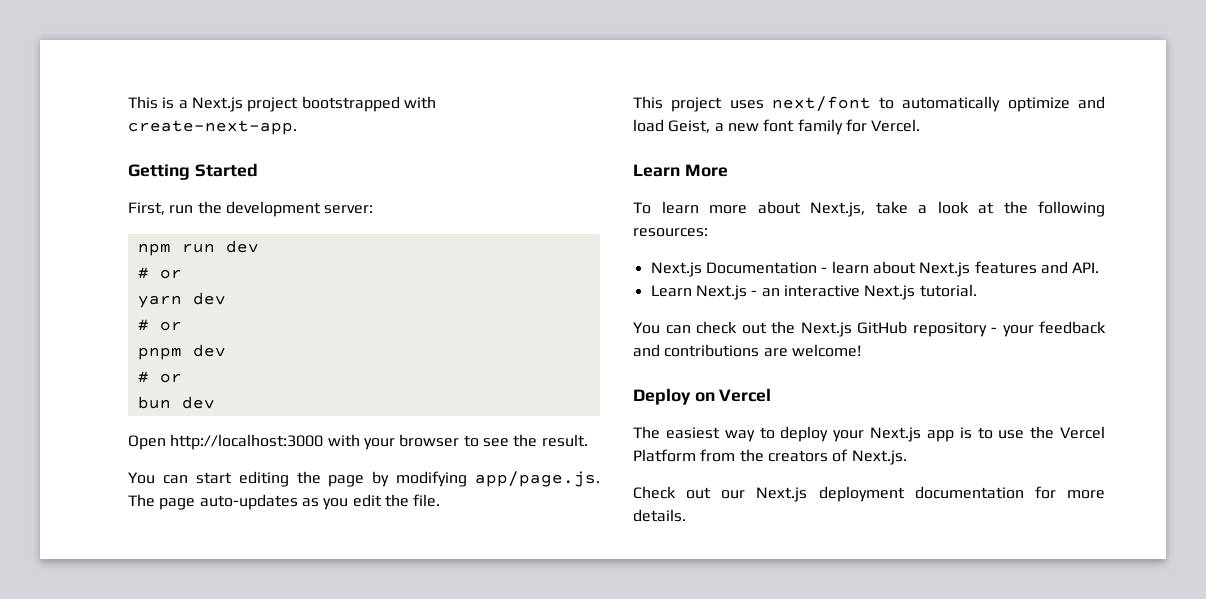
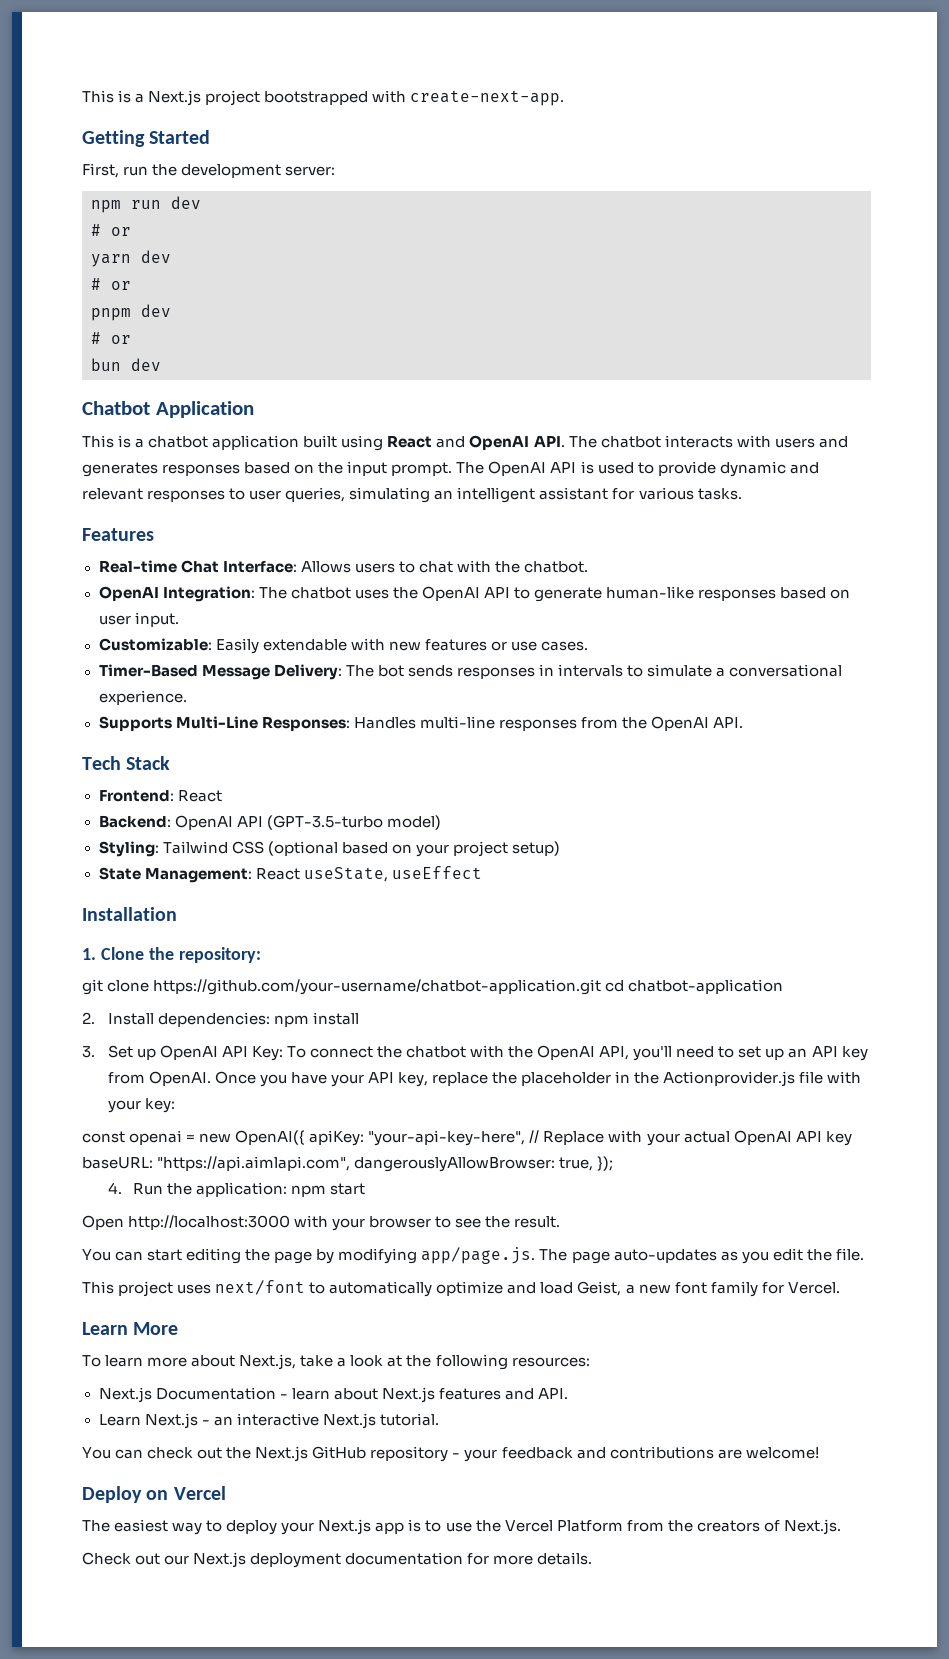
(215, 402) none -> [82,401,254,418] [82,435,848,451] [82,461,819,477] [82,487,742,503] [82,528,154,541] [98,560,588,573] [98,586,851,602] [98,612,179,627] [98,638,588,654] [98,664,843,680] [98,690,187,705] [98,716,743,731] [82,756,171,770] [98,790,222,802] [98,815,441,830] [98,841,560,857] [98,866,482,883] [82,907,177,921] [82,947,261,963] [82,979,784,995] [82,1012,359,1027] [82,1045,868,1061] [107,1071,862,1087] [107,1098,175,1113] [82,1130,852,1146] [82,1156,614,1172] [107,1182,366,1197] // Chatbot Application // This is a chatbot application built using React and OpenAI API. The chatbot interacts with users and generates responses based on the input prompt. The OpenAI API is used to provide dynamic and relevant responses to user queries, simulating an intelligent assistant for various tasks. // Features // Real-time Chat Interface: Allows users to chat with the chatbot. // OpenAI Integration: The chatbot uses the OpenAI API to generate human-like responses based on user input. // Customizable: Easily extendable with new features or use cases. // Timer-Based Message Delivery: The bot sends responses in intervals to simulate a conversational experience. // Supports Multi-Line Responses: Handles multi-line responses from the OpenAI API. // Tech Stack // Frontend: React // Backend: OpenAI API (GPT-3.5-turbo model) // Styling: Tailwind CSS (optional based on your project setup) // State Management: React useState, useEffect // Installation // 1. Clone the repository: // git clone https://github.com/your-username/chatbot-application.git cd chatbot-application // 2. Install dependencies: npm install // 3. Set up OpenAI API Key: To connect the chatbot with the OpenAI API, you'll need to set up an API key from OpenAI. Once you have your API key, replace the placeholder in the Actionprovider.js file with your key: // const openai = new OpenAI({ apiKey: "your-api-key-here", // Replace with your actual OpenAI API key baseURL: "https://api.aimlapi.com", dangerouslyAllowBrowser: true, }); // 4. Run the application: npm start

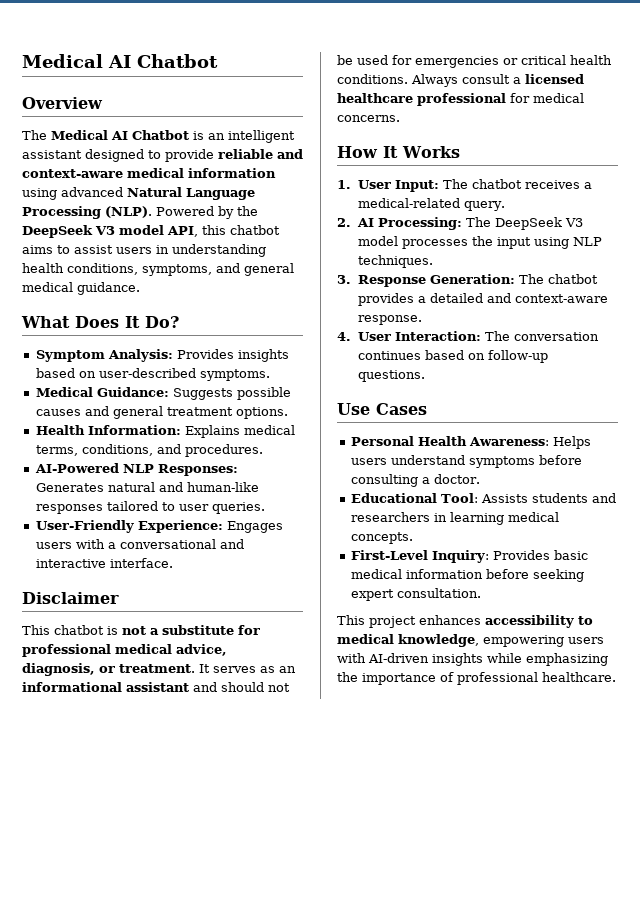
[82,90,565,106] [82,130,211,147] [82,163,336,178] [91,196,201,213] [91,224,131,236] [91,250,171,267] [91,278,131,290] [91,304,171,321] [91,332,131,344] [91,358,161,371] [82,401,254,418] [82,435,848,451] [82,461,819,477] [82,487,742,503] [82,528,154,541] [98,560,588,573] [98,586,851,602] [98,612,179,627] [98,638,588,654] [98,664,843,680] [98,690,187,705] [98,716,743,731] [82,756,171,770] [98,790,222,802] [98,815,441,830] [98,841,560,857] [98,866,482,883] [82,907,177,921] [82,947,261,963] [82,979,784,995] [82,1012,359,1027] [82,1045,868,1061] [107,1071,862,1087] [107,1098,175,1113] [82,1130,852,1146] [82,1156,614,1172] [107,1182,366,1197] [82,1215,561,1231] [82,1247,864,1264] [82,1280,840,1297] [82,1322,179,1335] [82,1354,590,1370] [98,1387,568,1403] [98,1413,439,1429] [82,1446,819,1462] [82,1486,226,1503] [82,1519,841,1535] [82,1552,593,1568] This is a Next.js project bootstrapped with create-next-app. // Getting Started // First, run the development server: // npm run dev // # or // yarn dev // # or // pnpm dev // # or // bun dev // Chatbot Application // This is a chatbot application built using React and OpenAI API. The chatbot interacts with users and generates responses based on the input prompt. The OpenAI API is used to provide dynamic and relevant responses to user queries, simulating an intelligent assistant for various tasks. // Features // Real-time Chat Interface: Allows users to chat with the chatbot. // OpenAI Integration: The chatbot uses the OpenAI API to generate human-like responses based on user input. // Customizable: Easily extendable with new features or use cases. // Timer-Based Message Delivery: The bot sends responses in intervals to simulate a conversational experience. // Supports Multi-Line Responses: Handles multi-line responses from the OpenAI API. // Tech Stack // Frontend: React // Backend: OpenAI API (GPT-3.5-turbo model) // Styling: Tailwind CSS (optional based on your project setup) // State Management: React useState, useEffect // Installation // 1. Clone the repository: // git clone https://github.com/your-username/chatbot-application.git cd chatbot-application // 2. Install dependencies: npm install // 3. Set up OpenAI API Key: To connect the chatbot with the OpenAI API, you'll need to set up an API key from OpenAI. Once you have your API key, replace the placeholder in the Actionprovider.js file with your key: // const openai = new OpenAI({ apiKey: "your-api-key-here", // Replace with your actual OpenAI API key baseURL: "https://api.aimlapi.com", dangerouslyAllowBrowser: true, }); // 4. Run the application: npm start // Open http://localhost:3000 with your browser to see the result. // You can start editing the page by modifying app/page.js. The page auto-updates as you edit the file. // This project uses next/font to automatically optimize and load Geist, a new font family for Vercel. // Learn More // To learn more about Next.js, take a look at the following resources: // Next.js Documentation - learn about Next.js features and API. // Learn Next.js - an interactive Next.js tutorial. // You can check out the Next.js GitHub repository - your feedback and contributions are welcome! // Deploy on Vercel // The easiest way to deploy your Next.js app is to use the Vercel Platform from the creators of Next.js. // Check out our Next.js deployment documentation for more details. -> [22,54,218,68] [22,97,103,109] [22,130,295,143] [22,149,303,162] [22,168,276,178] [22,187,255,200] [22,206,258,219] [22,225,280,238] [22,244,266,257] [22,263,294,276] [22,282,140,295] [21,316,179,328] [35,349,289,362] [35,368,270,381] [35,387,291,400] [35,406,288,419] [35,425,295,438] [35,444,263,457] [34,463,238,476] [35,482,259,492] [35,501,265,514] [35,520,283,533] [35,539,244,549] [35,558,173,568] [22,592,119,604] [22,625,260,635] [22,644,227,657] [22,663,296,676] [22,682,290,692] [337,55,612,68] [337,74,584,87] [337,93,584,106] [337,115,400,122] [337,146,460,158] [337,179,592,192] [357,198,505,211] [337,217,583,230] [357,236,602,249] [357,255,433,268] [337,274,598,287] [357,293,608,306] [357,315,422,325] [337,331,599,341] [357,350,548,363] [357,370,425,382] [337,403,427,415] [350,436,591,449] [350,455,582,468] [350,474,480,487] [350,493,616,503] [350,512,559,525] [350,532,413,544] [350,550,588,563] [350,569,584,582] [350,588,481,601] [337,615,593,628] [337,634,604,647] [337,653,608,666] [337,672,616,685] Medical AI Chatbot // Overview // The Medical AI Chatbot is an intelligent assistant designed to provide reliable and context-aware medical information using advanced Natural Language Processing (NLP). Powered by the DeepSeek V3 model API, this chatbot aims to assist users in understanding health conditions, symptoms, and general medical guidance. // What Does It Do? // Symptom Analysis: Provides insights based on user-described symptoms. // Medical Guidance: Suggests possible causes and general treatment options. // Health Information: Explains medical terms, conditions, and procedures. // AI-Powered NLP Responses: Generates natural and human-like responses tailored to user queries. // User-Friendly Experience: Engages users with a conversational and interactive interface. // Disclaimer // This chatbot is not a substitute for professional medical advice, diagnosis, or treatment. It serves as an informational assistant and should not be used for emergencies or critical health conditions. Always consult a licensed healthcare professional for medical concerns. // How It Works // 1. User Input: The chatbot receives a medical-related query. // 2. AI Processing: The DeepSeek V3 model processes the input using NLP techniques. // 3. Response Generation: The chatbot provides a detailed and context-aware response. // 4. User Interaction: The conversation continues based on follow-up questions. // Use Cases // Personal Health Awareness: Helps users understand symptoms before consulting a doctor. // Educational Tool: Assists students and researchers in learning medical concepts. // First-Level Inquiry: Provides basic medical information before seeking expert consultation. // This project enhances accessibility to medical knowledge, empowering users with AI-driven insights while emphasizing the importance of professional healthcare.

